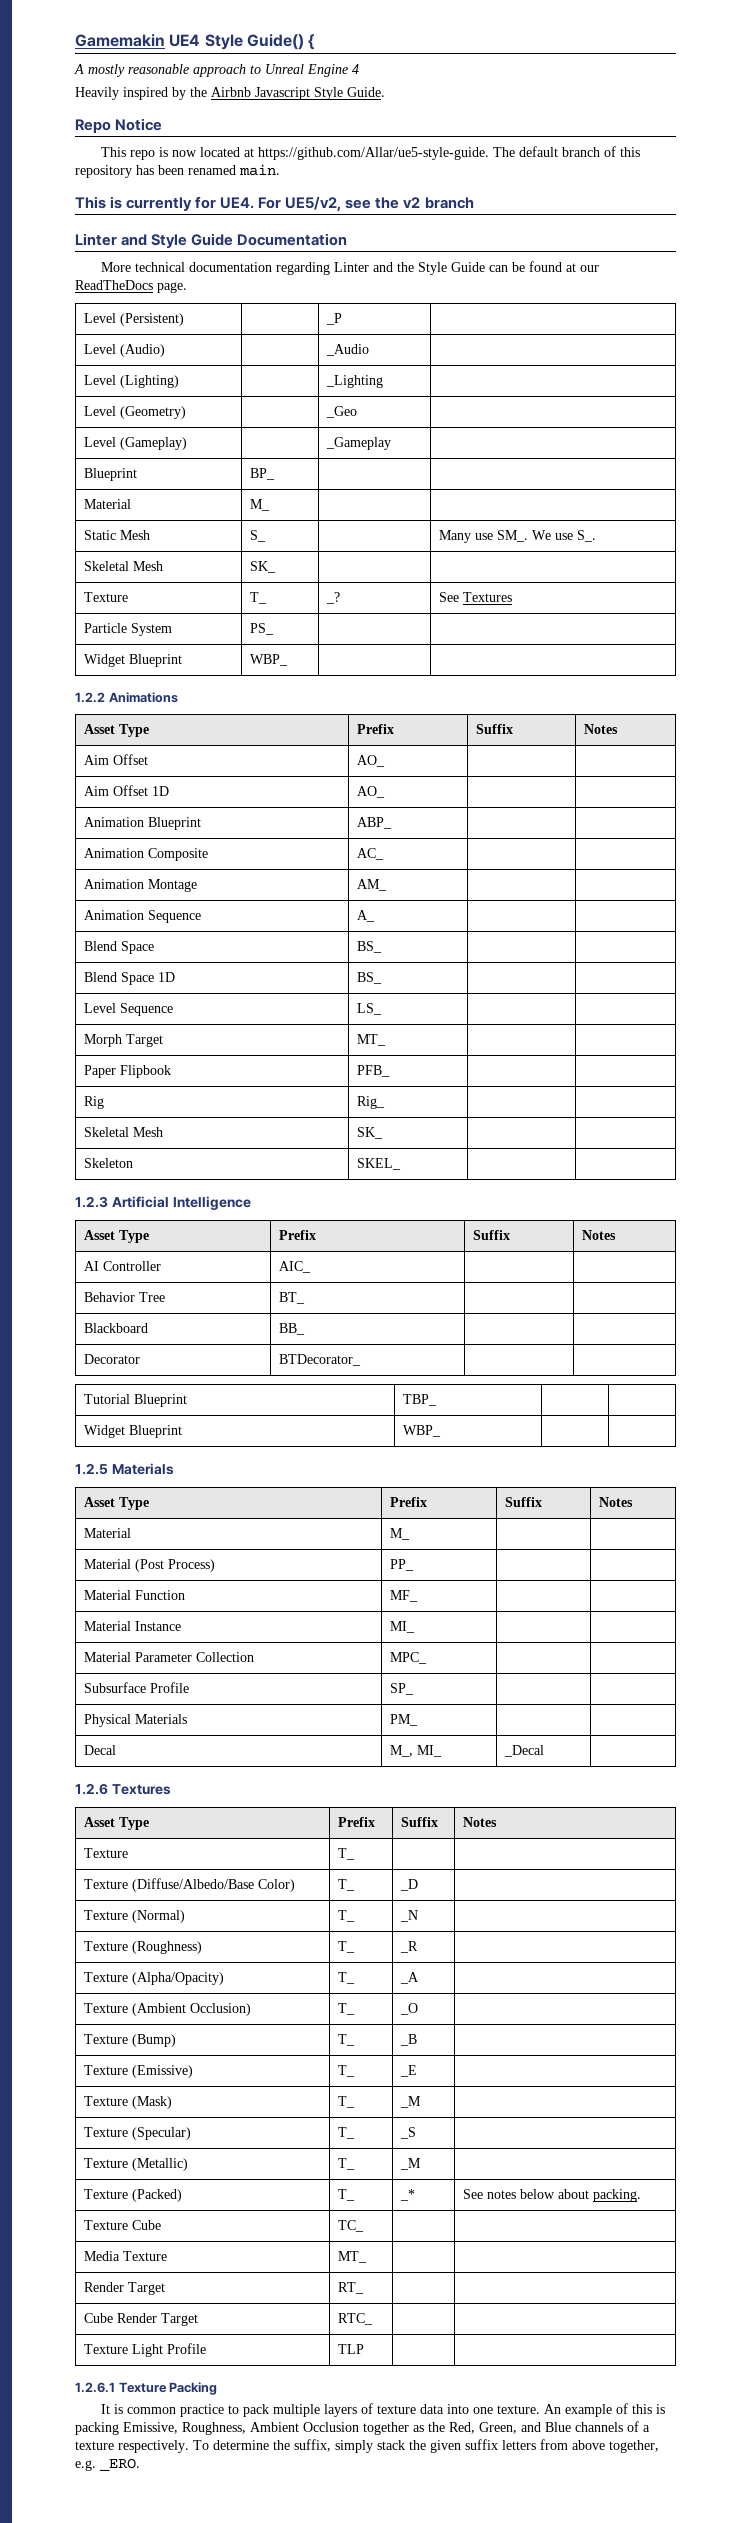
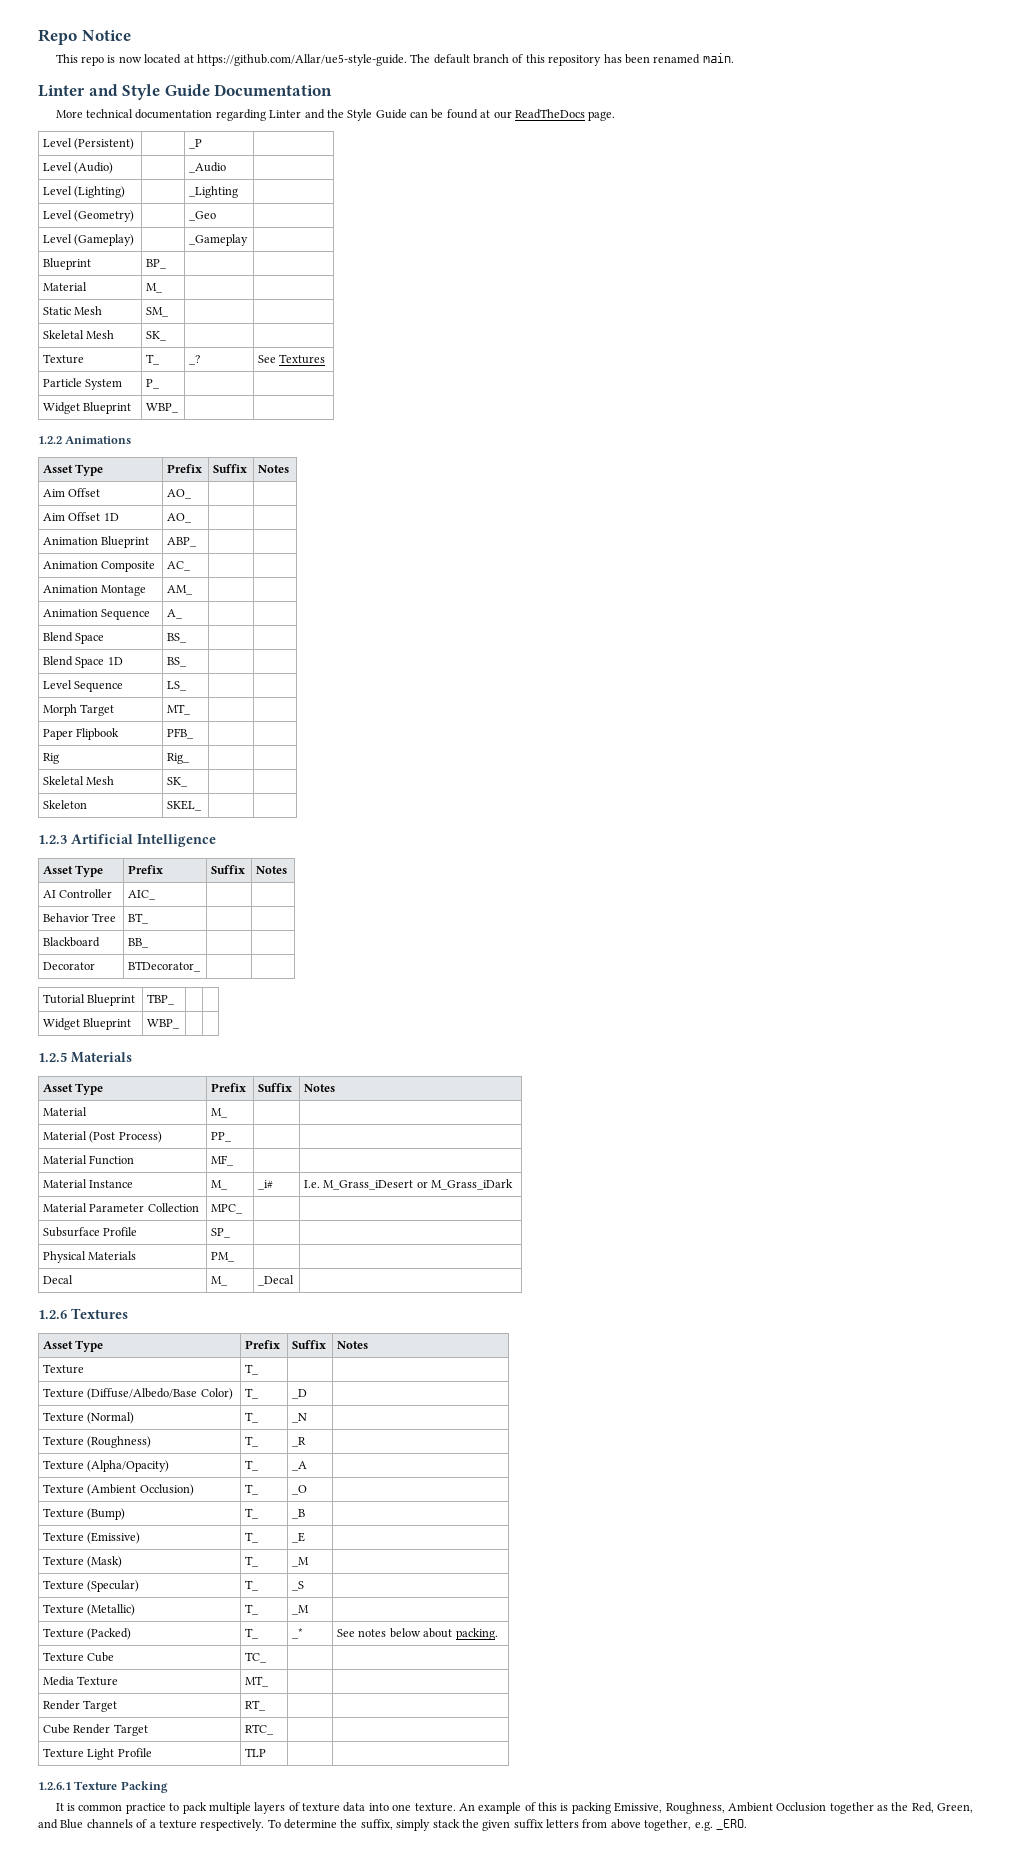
[75,34,315,50] [74,64,359,77] [75,87,385,100] Gamemakin UE4 Style Guide() { // A mostly reasonable approach to Unreal Engine 4 // Heavily inspired by the Airbnb Javascript Style Guide. // -> (38, 37) none
[75,196,474,212] // This is currently for UE4. For UE5/v2, see the v2 branch -> (734, 58) none
[250,530,267,542] [439,530,597,543] S_ | | Many use SM_. We use S_. -> [146,307,170,317] SM_ | |
[250,623,275,635] PS_ -> [146,379,161,389] P_
[390,1621,416,1633] MI_ | | -> [211,1180,229,1190] [258,1180,274,1190] [304,1179,514,1190] M_ | _i# | I.e. M_Grass_iDesert or M_Grass_iDark
[390,1745,443,1757] M_, MI_ -> [211,1276,229,1286] M_

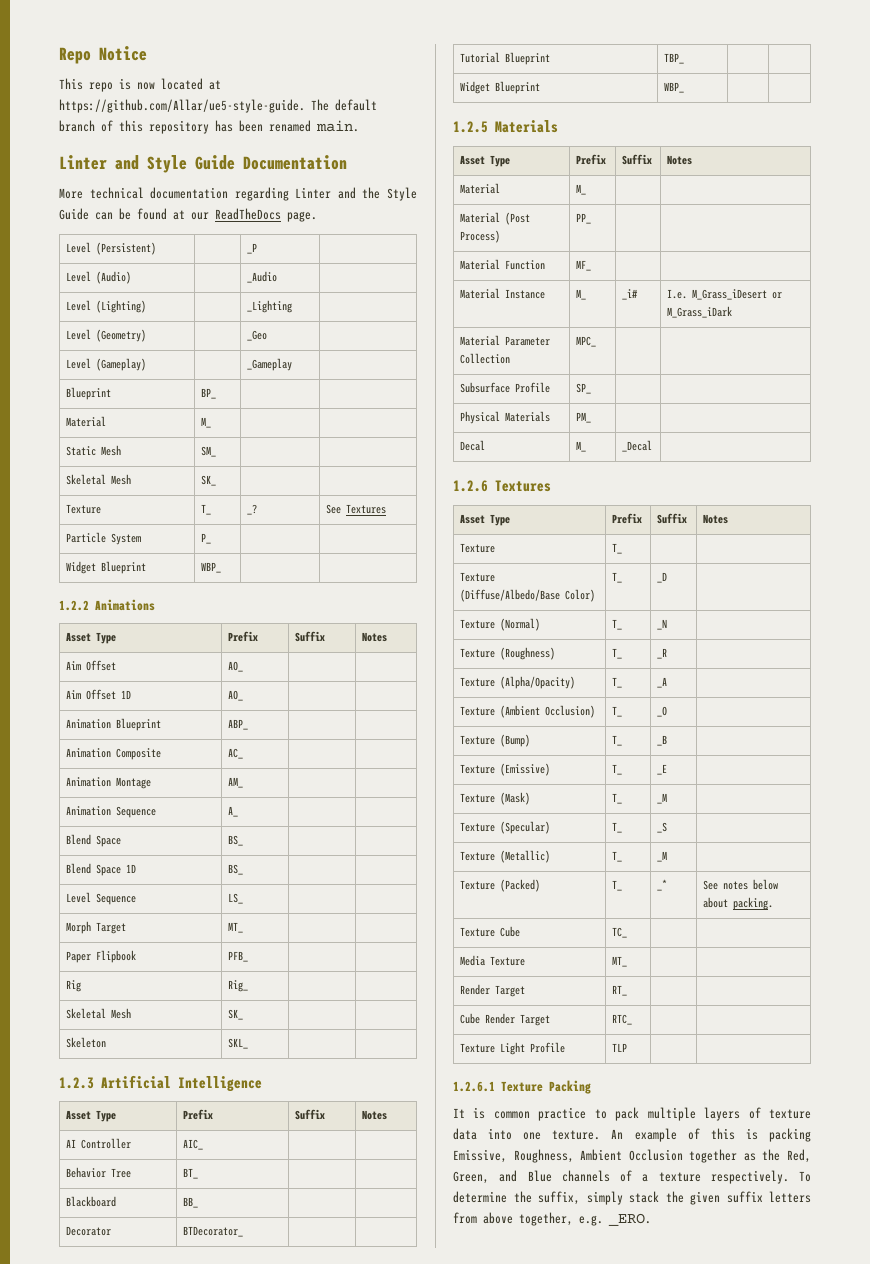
[167,800,203,811] SKEL_ -> [228,1038,249,1049] SKL_

